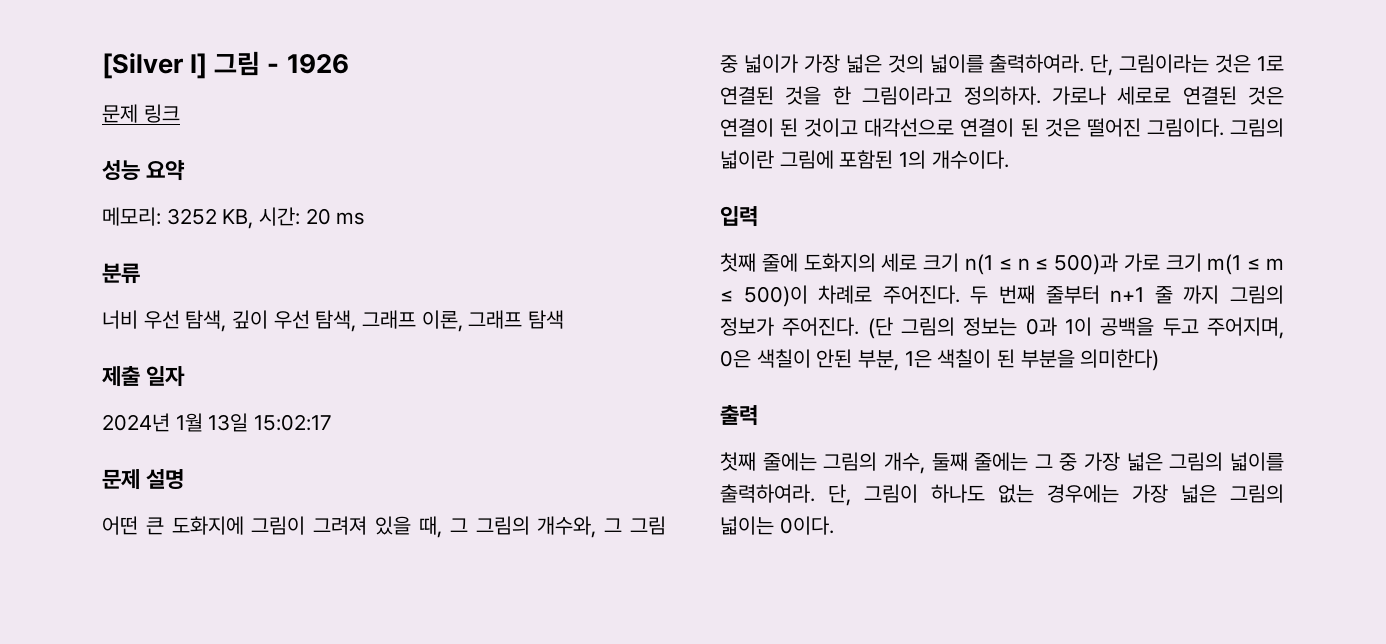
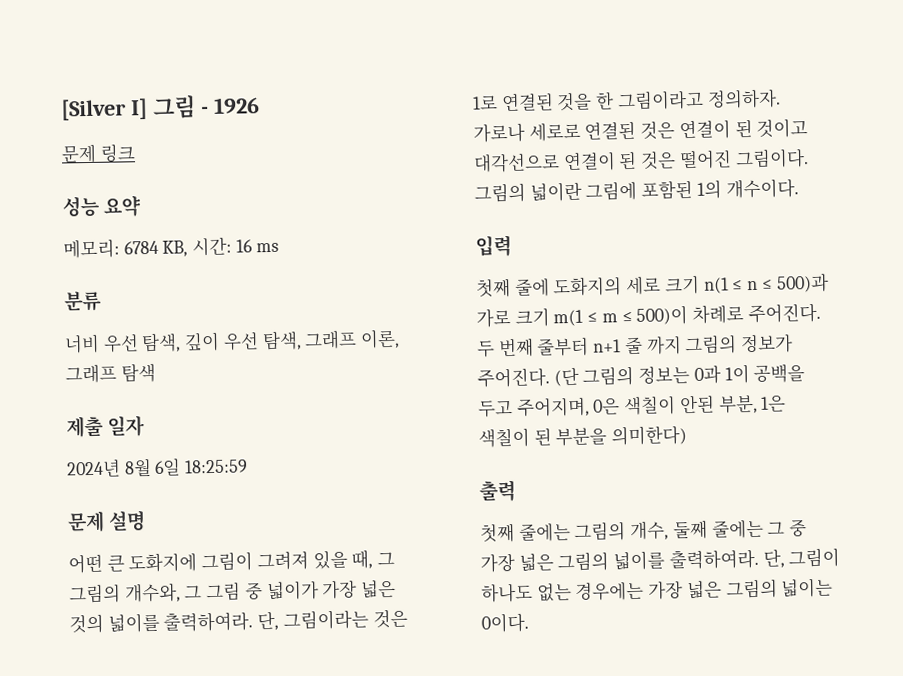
[166,208,217,225] 3252 -> [123,240,159,255] 6784
[305,208,331,225] 20 -> [235,239,253,253] 16
[175,413,333,432] 1월 13일 15:02:17 -> [123,458,249,477] 8월 6일 18:25:59

